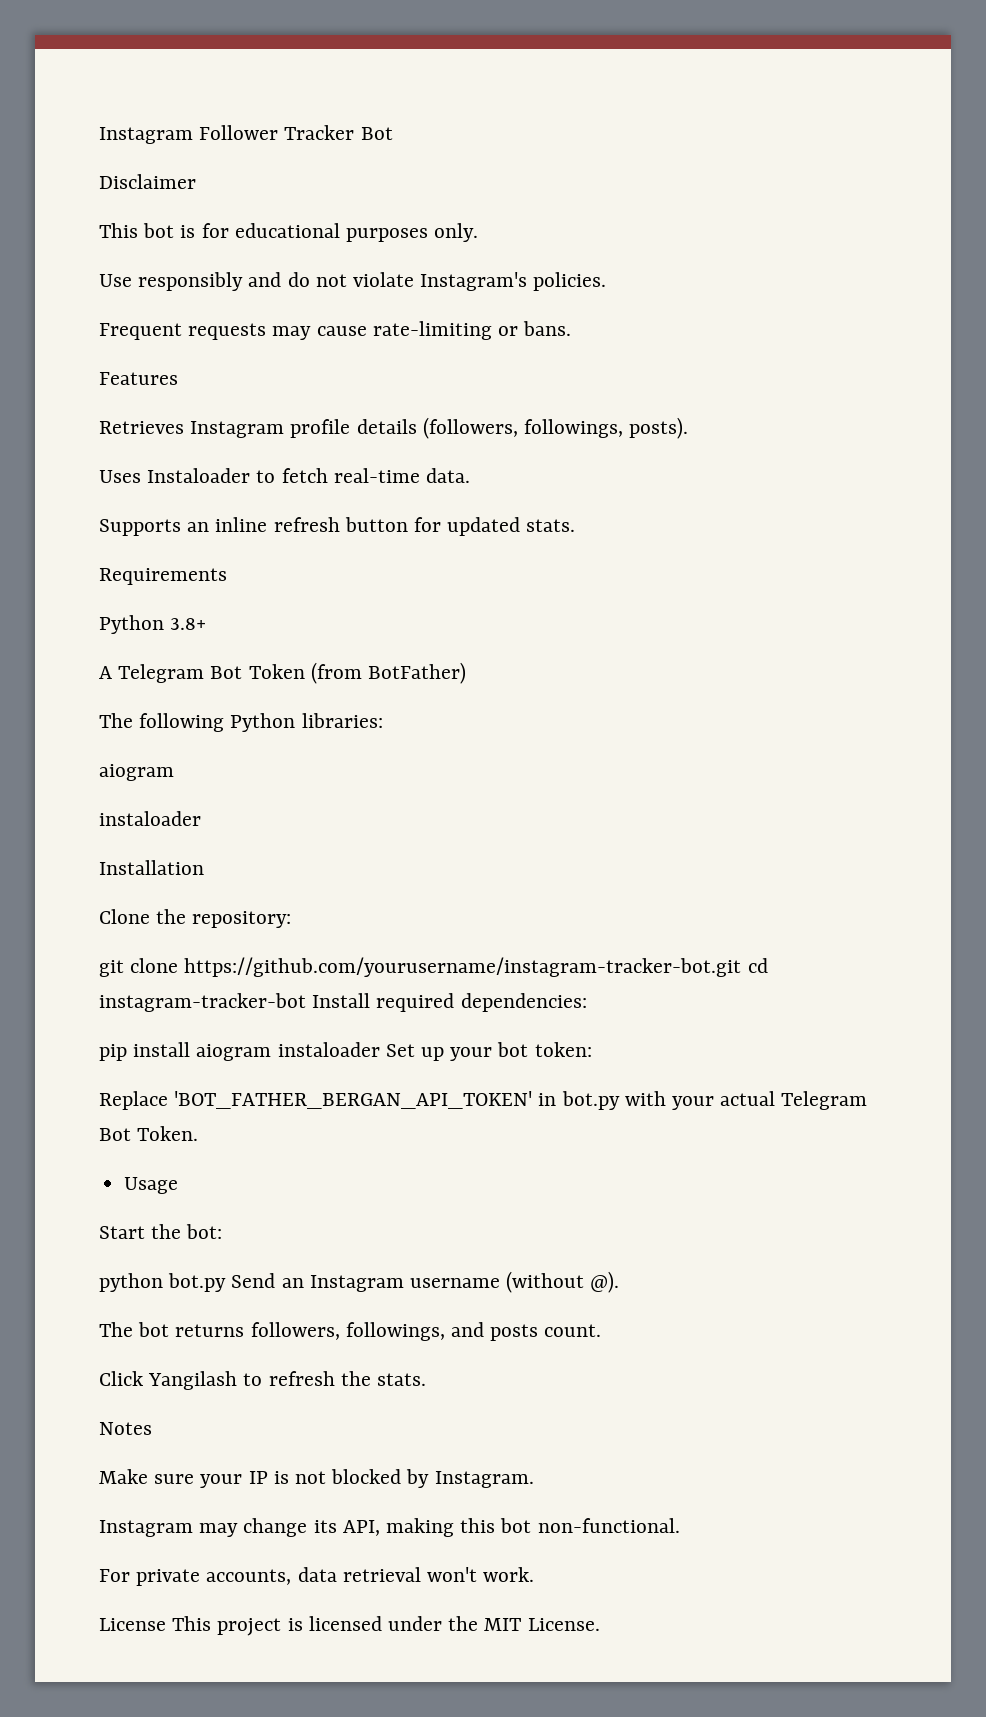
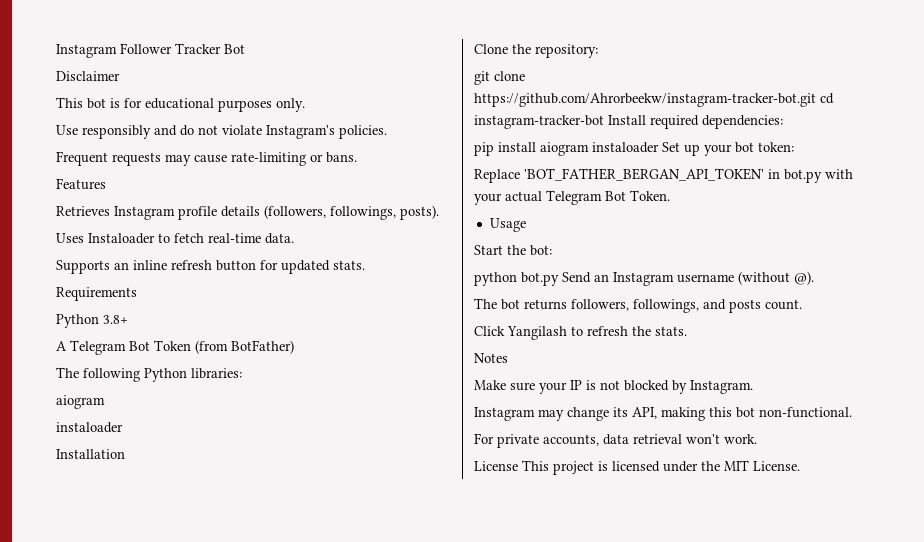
[184,957,742,977] https://github.com/yourusername/instagram-tracker-bot.git -> [474,93,816,107] https://github.com/Ahrorbeekw/instagram-tracker-bot.git

